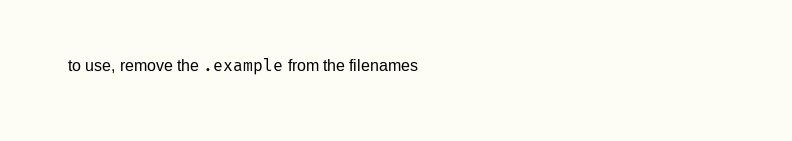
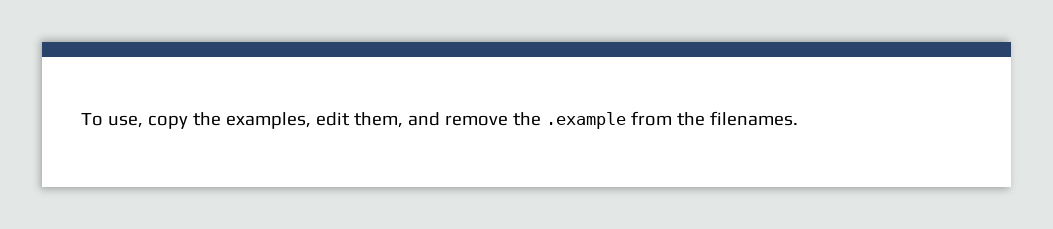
[67,60,117,74] to use, -> [81,112,440,129] To use, copy the examples, edit them, and
[348,58,420,72] filenames -> [709,111,798,126] filenames.

